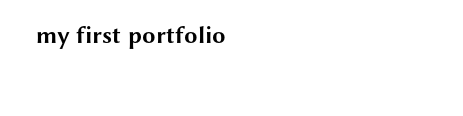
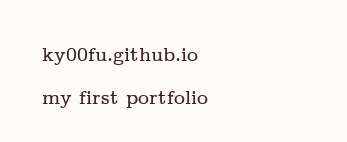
(36, 40) none -> [42,48,198,65] ky00fu.github.io //

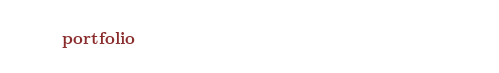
[42,48,198,65] [42,91,119,108] ky00fu.github.io // my first -> (62, 40) none

